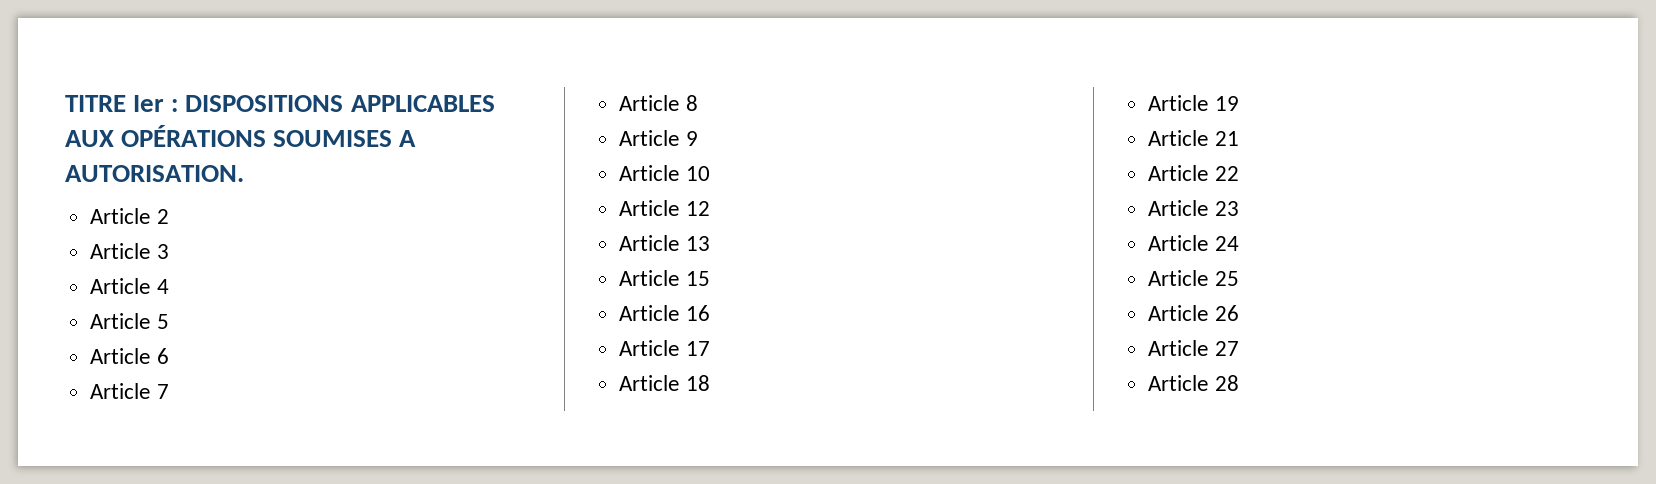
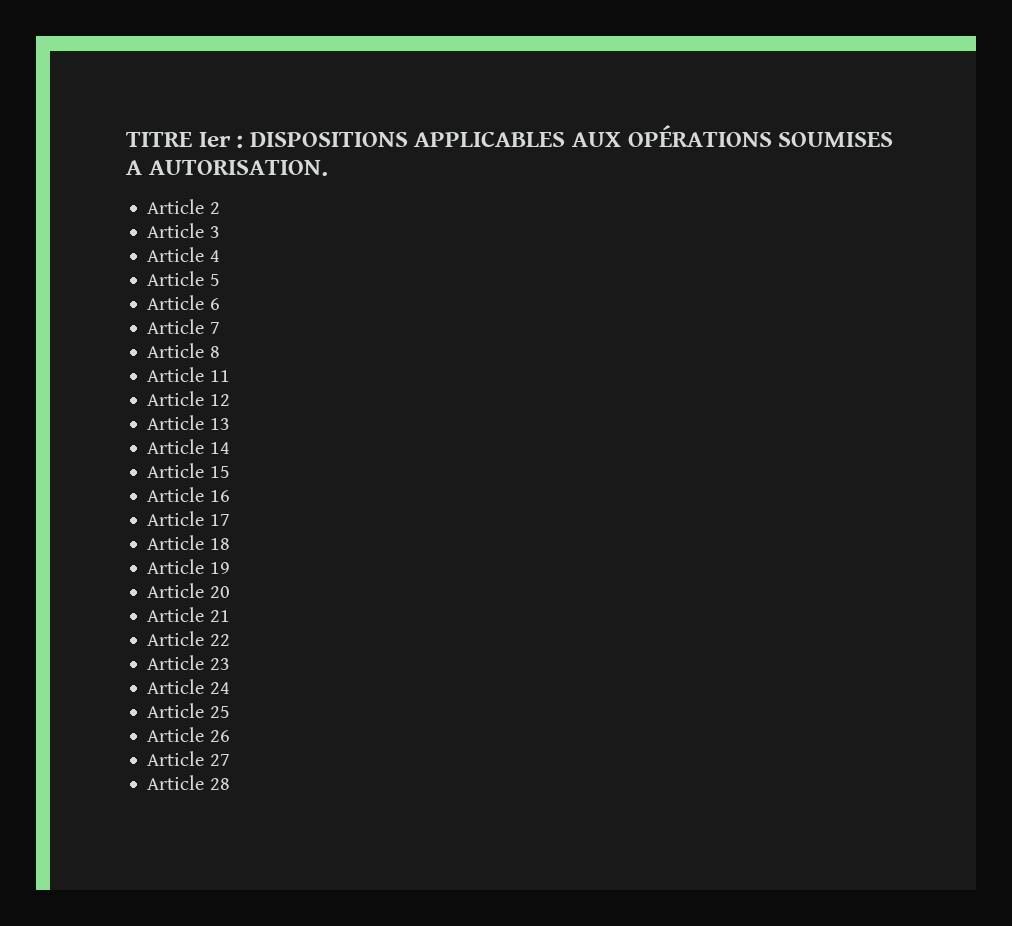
[685,131,698,146] [619,165,710,181] 9 // Article 10 -> [209,370,230,382] 11
(710, 243) none -> [147,439,230,454] // Article 14
(1239, 103) none -> [147,583,230,598] // Article 20

